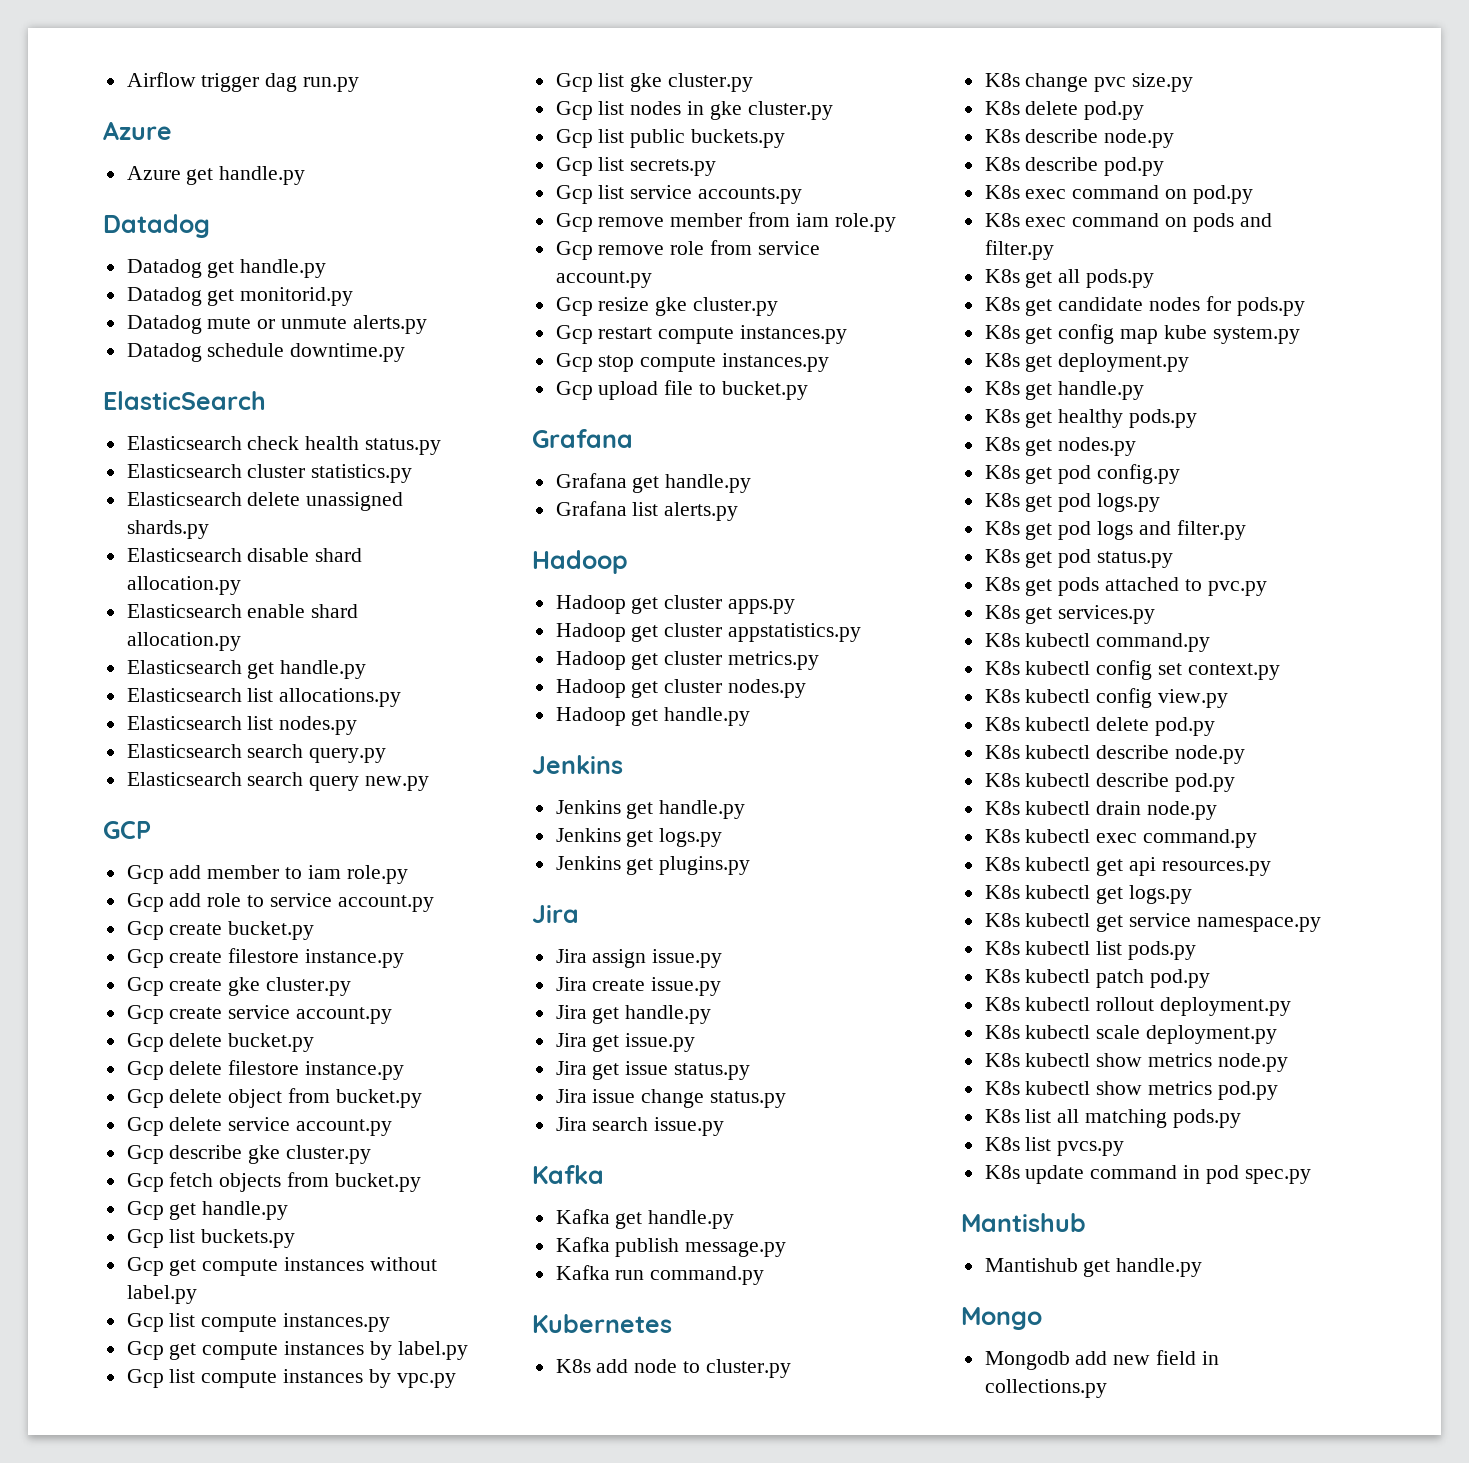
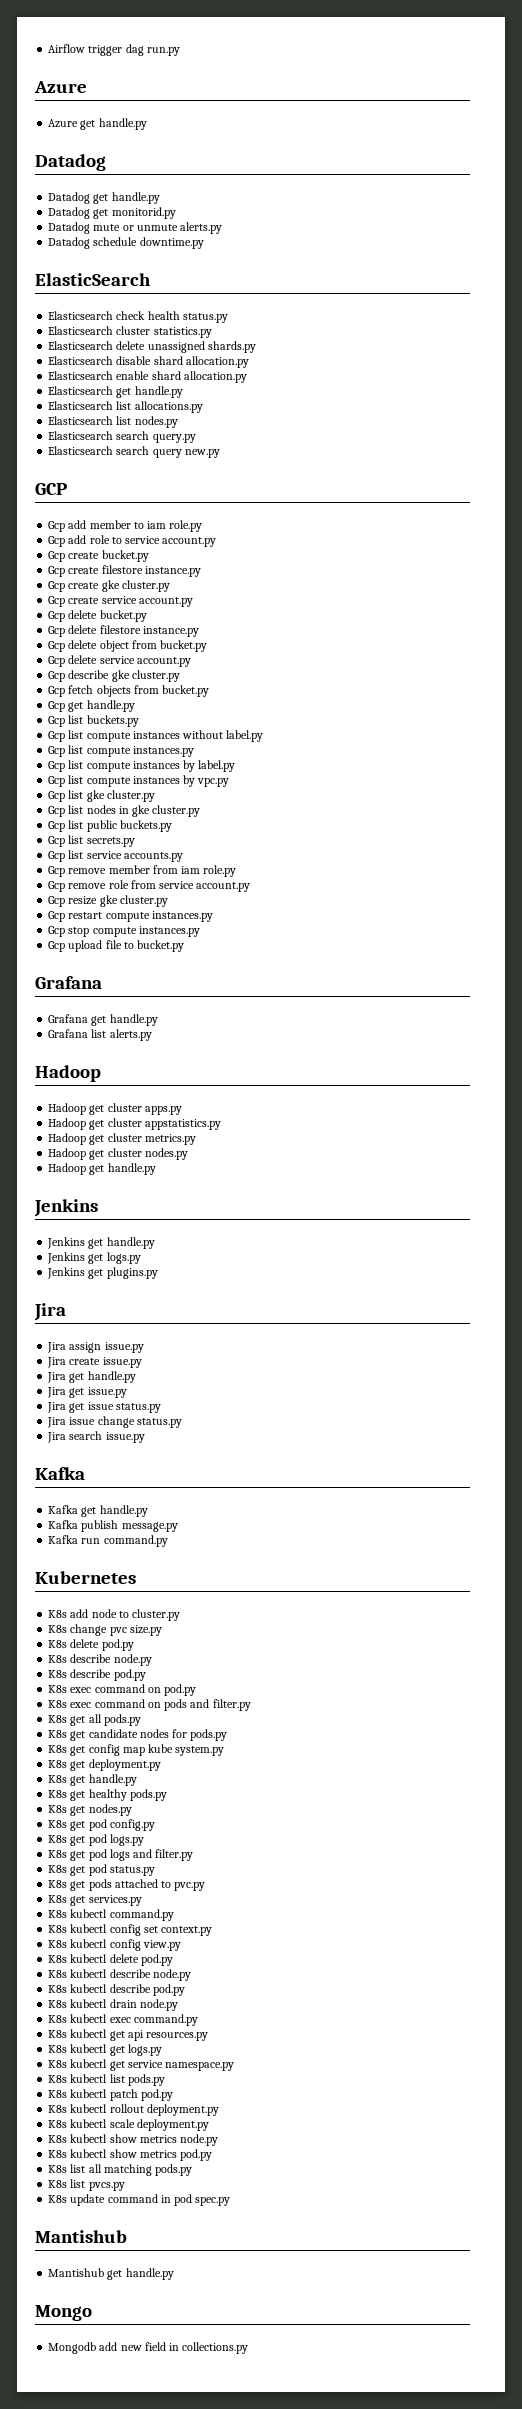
[169,1259,197,1276] get -> [68,730,84,739] list
[169,1343,197,1360] get -> [68,760,84,769] list

